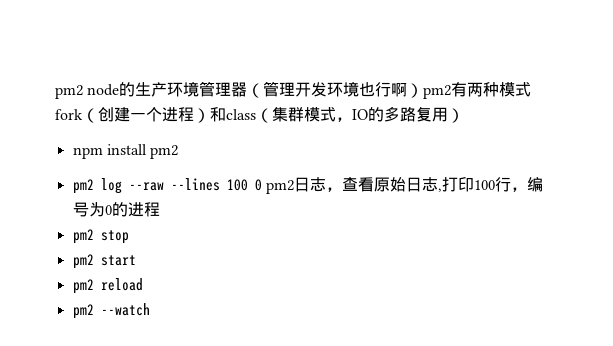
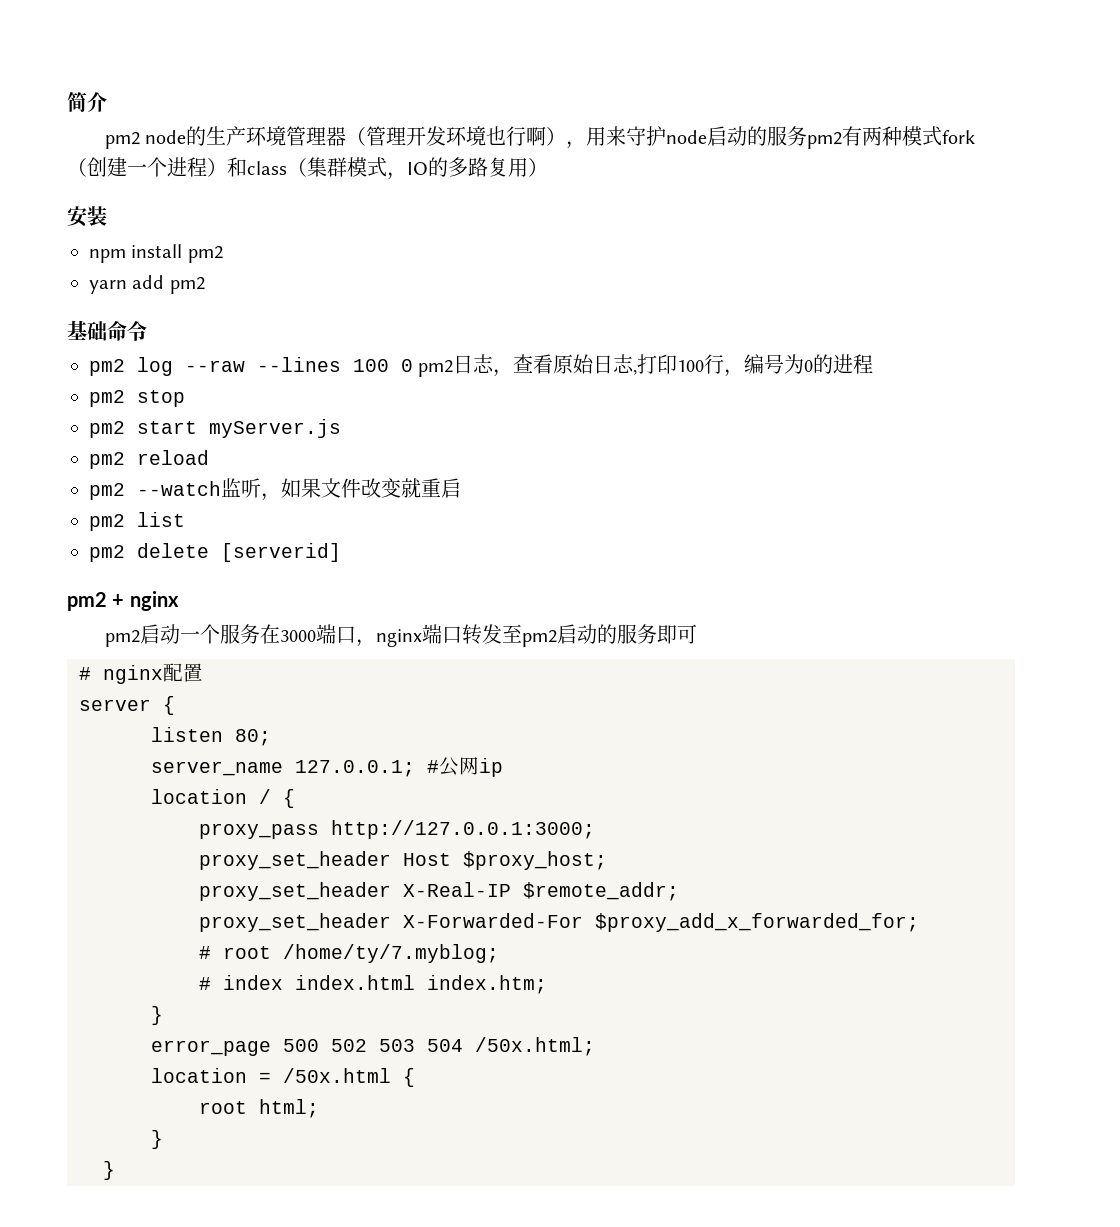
(55, 92) none -> [67,92,107,112] 简介 //
(424, 90) none -> [566,126,808,149] ，用来守护node启动的服务
(464, 115) none -> [67,206,107,227] // 安装
(179, 152) none -> [89,275,205,294] [67,320,147,341] // yarn add pm2 // 基础命令
(136, 260) none -> [209,419,341,438] myServer.js
(150, 309) none -> [221,478,461,501] [89,512,185,531] [89,543,341,562] [67,591,179,611] [105,624,698,647] [79,663,203,684] [79,696,175,715] [151,727,271,746] [151,757,503,777] [151,789,295,808] [199,820,595,839] [199,851,607,870] [199,882,679,901] [199,913,919,932] [199,944,499,963] [199,975,547,994] [151,1006,163,1025] [151,1037,595,1056] [151,1068,415,1087] [199,1099,319,1118] [151,1130,163,1149] [103,1161,115,1180] 监听，如果文件改变就重启 // pm2 list // pm2 delete [serverid] // pm2 + nginx // pm2启动一个服务在3000端口，nginx端口转发至pm2启动的服务即可 // # nginx配置 // server { // listen 80; // server_name 127.0.0.1; #公网ip // location / { // proxy_pass http://127.0.0.1:3000; // proxy_set_header Host $proxy_host; // proxy_set_header X-Real-IP $remote_addr; // proxy_set_header X-Forwarded-For $proxy_add_x_forwarded_for; // # root /home/ty/7.myblog; // # index index.html index.htm; // } // error_page 500 502 503 504 /50x.html; // location = /50x.html { // root html; // } // }

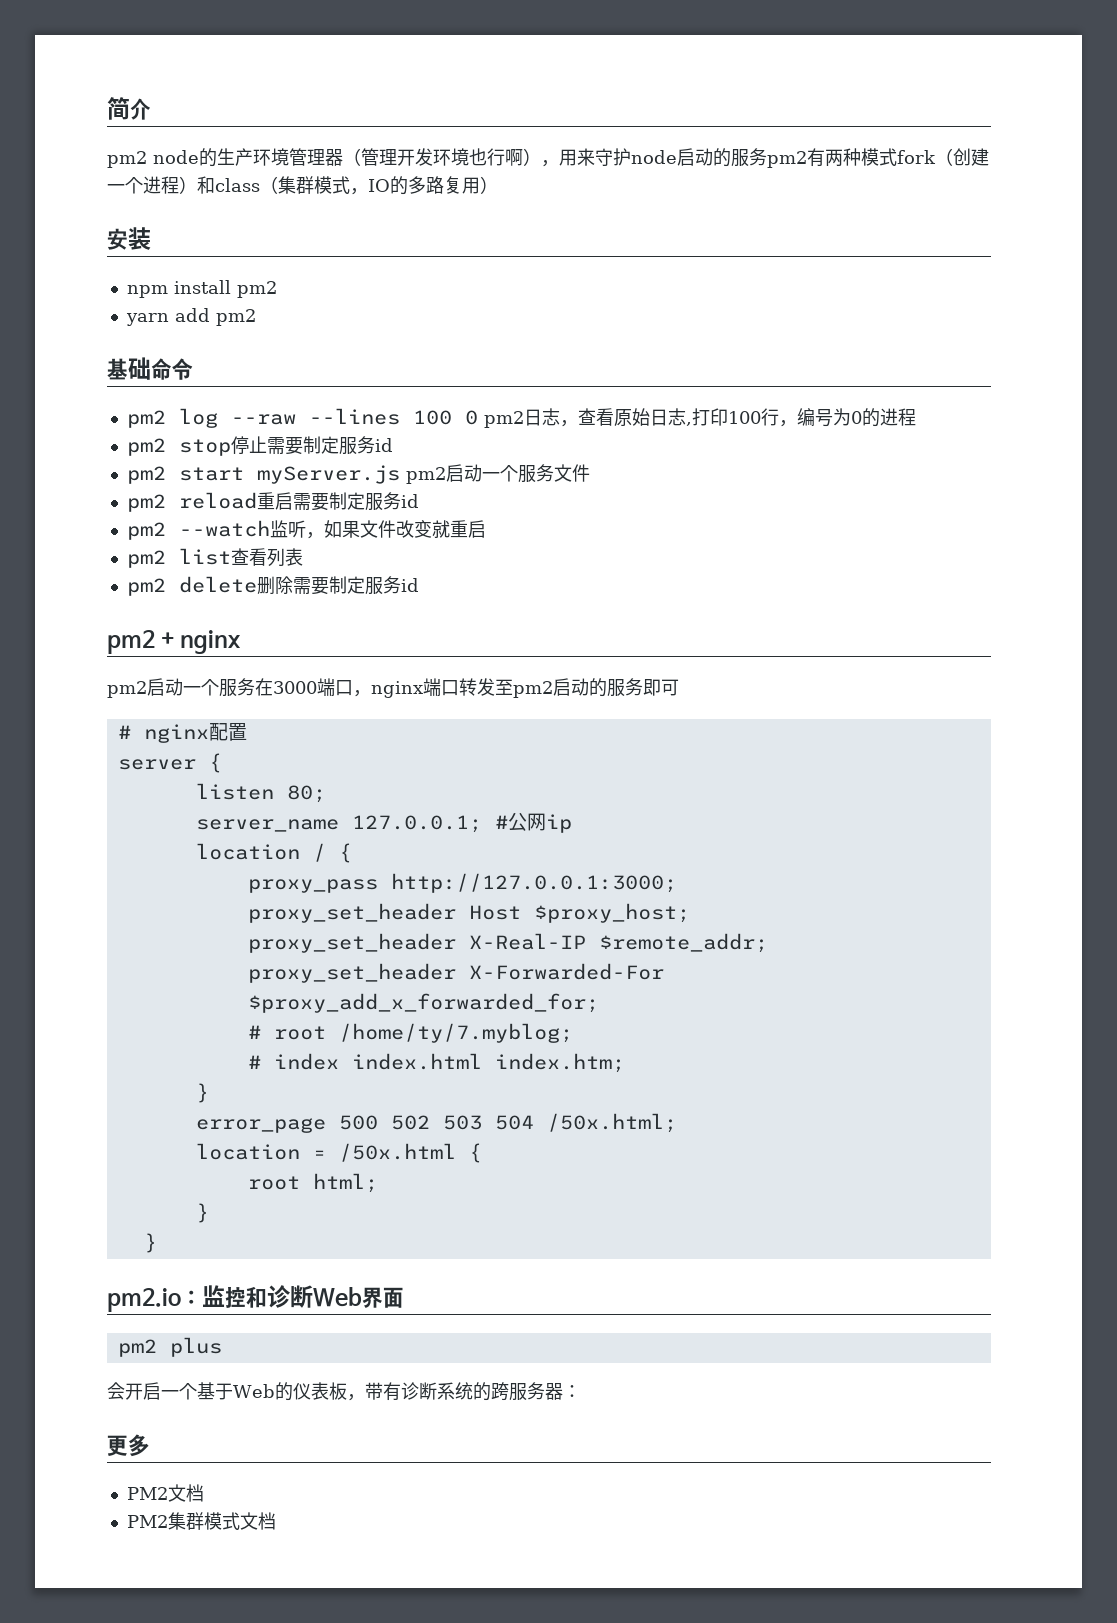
[89,419,341,438] [89,450,209,469] // pm2 start myServer.js // pm2 reload -> [230,436,393,455] [126,464,590,484] [126,492,419,512] 停止需要制定服务id // pm2 start myServer.js pm2启动一个服务文件 // pm2 reload重启需要制定服务id
(185, 519) none -> [230,548,303,567] 查看列表
[221,543,341,562] [serverid] -> [256,576,419,595] 删除需要制定服务id
(115, 1170) none -> [107,1285,404,1312] [117,1337,222,1357] [107,1382,581,1401] [107,1434,149,1457] [126,1484,204,1502] [126,1512,276,1530] // pm2.io：监控和诊断Web界面 // pm2 plus // 会开启一个基于Web的仪表板，带有诊断系统的跨服务器： // 更多 // PM2文档 // PM2集群模式文档

